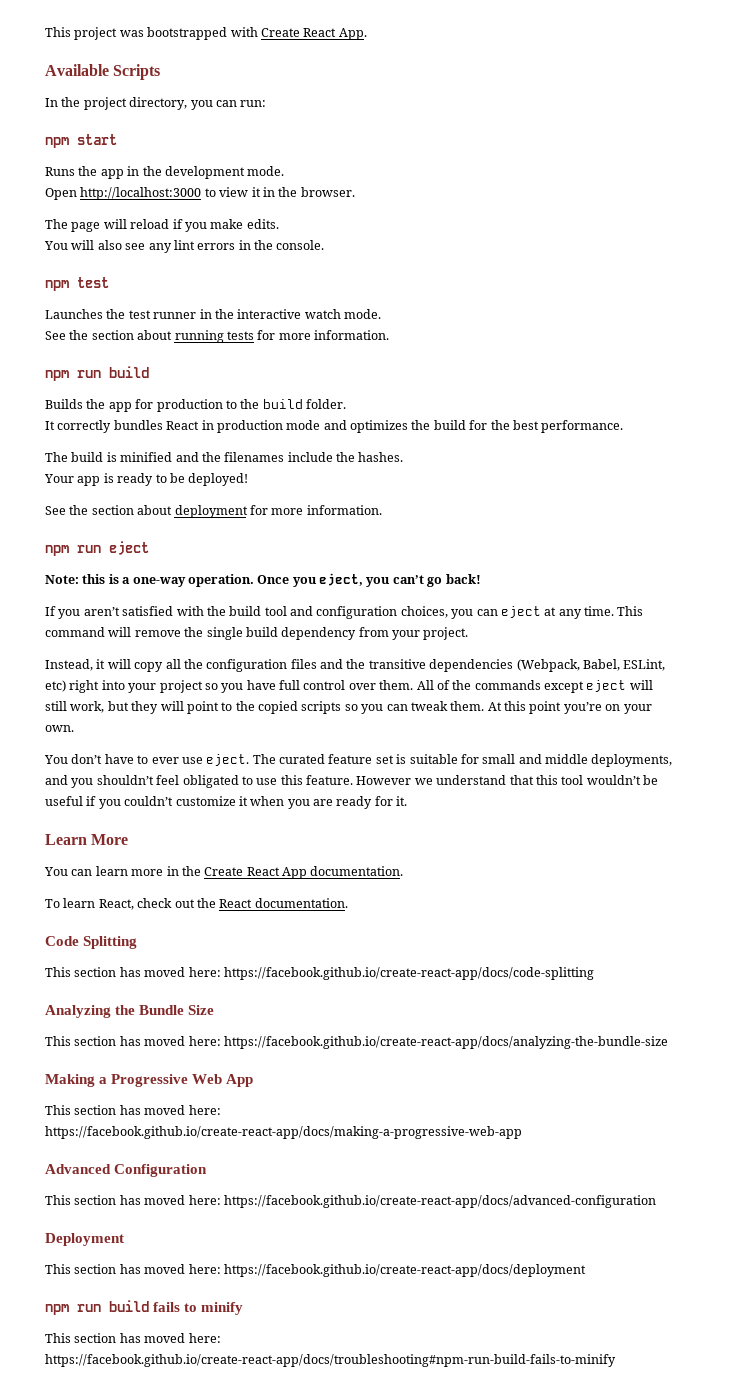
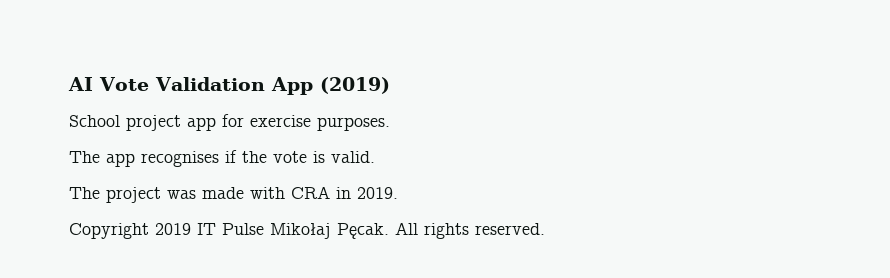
[45,27,367,40] [45,64,161,80] [45,97,267,110] [45,134,117,148] [45,166,285,179] [45,187,355,200] [45,219,279,232] [44,240,325,253] [45,277,109,291] [45,309,381,319] [45,330,389,343] [45,366,149,381] [45,399,346,412] [45,420,624,433] [45,452,404,462] [44,473,249,486] [45,505,382,518] [45,541,149,556] [45,573,481,587] [45,606,644,619] [45,627,469,640] [45,659,666,672] [45,680,653,693] [45,701,652,714] [45,725,74,732] [44,754,673,767] [45,775,658,788] [45,796,408,809] [45,834,129,845] [44,866,404,879] [45,898,348,910] [45,936,138,949] [45,967,594,980] [45,1005,215,1018] [45,1036,668,1049] [45,1074,254,1087] [45,1105,221,1115] [45,1126,522,1139] [45,1164,208,1177] [45,1195,656,1208] [45,1233,124,1246] [45,1264,586,1277] [45,1300,244,1315] [45,1333,221,1343] [45,1354,616,1367] This project was bootstrapped with Create React App. // Available Scripts // In the project directory, you can run: // npm start // Runs the app in the development mode. // Open http://localhost:3000 to view it in the browser. // The page will reload if you make edits. // You will also see any lint errors in the console. // npm test // Launches the test runner in the interactive watch mode. // See the section about running tests for more information. // npm run build // Builds the app for production to the build folder. // It correctly bundles React in production mode and optimizes the build for the best performance. // The build is minified and the filenames include the hashes. // Your app is ready to be deployed! // See the section about deployment for more information. // npm run eject // Note: this is a one-way operation. Once you eject, you can’t go back! // If you aren’t satisfied with the build tool and configuration choices, you can eject at any time. This command will remove the single build dependency from your project. // Instead, it will copy all the configuration files and the transitive dependencies (Webpack, Babel, ESLint, etc) right into your project so you have full control over them. All of the commands except eject will still work, but they will point to the copied scripts so you can tweak them. At this point you’re on your own. // You don’t have to ever use eject. The curated feature set is suitable for small and middle deployments, and you shouldn’t feel obligated to use this feature. However we understand that this tool wouldn’t be useful if you couldn’t customize it when you are ready for it. // Learn More // You can learn more in the Create React App documentation. // To learn React, check out the React documentation. // Code Splitting // This section has moved here: https://facebook.github.io/create-react-app/docs/code-splitting // Analyzing the Bundle Size // This section has moved here: https://facebook.github.io/create-react-app/docs/analyzing-the-bundle-size // Making a Progressive Web App // This section has moved here: https://facebook.github.io/create-react-app/docs/making-a-progressive-web-app // Advanced Configuration // This section has moved here: https://facebook.github.io/create-react-app/docs/advanced-configuration // Deployment // This section has moved here: https://facebook.github.io/create-react-app/docs/deployment // npm run build fails to minify // This section has moved here: https://facebook.github.io/create-react-app/docs/troubleshooting#npm-run-build-fails-to-minify -> [68,77,390,95] [69,114,390,131] [69,150,375,167] [69,186,398,203] [69,222,545,239] AI Vote Validation App (2019) // School project app for exercise purposes. // The app recognises if the vote is valid. // The project was made with CRA in 2019. // Copyright 2019 IT Pulse Mikołaj Pęcak. All rights reserved.

